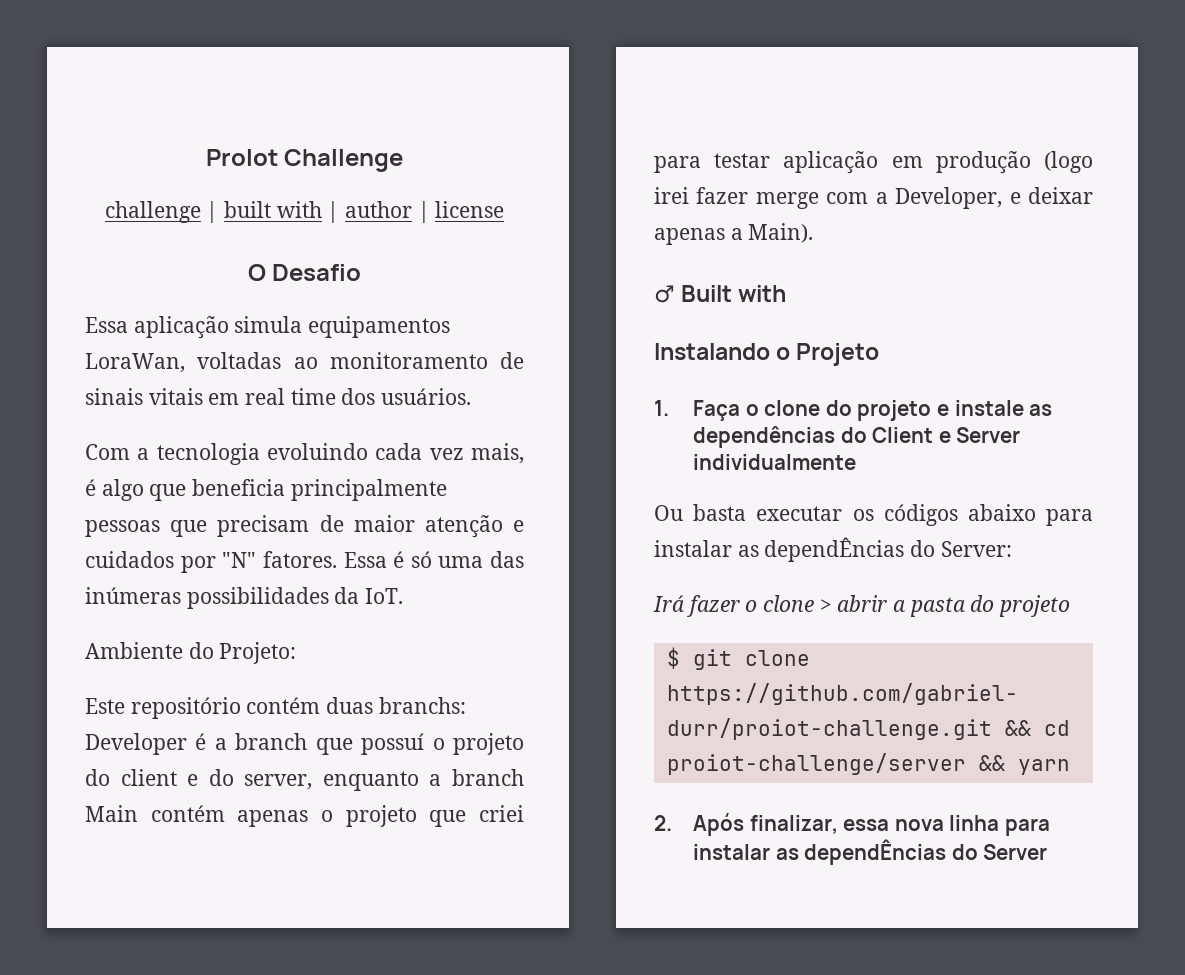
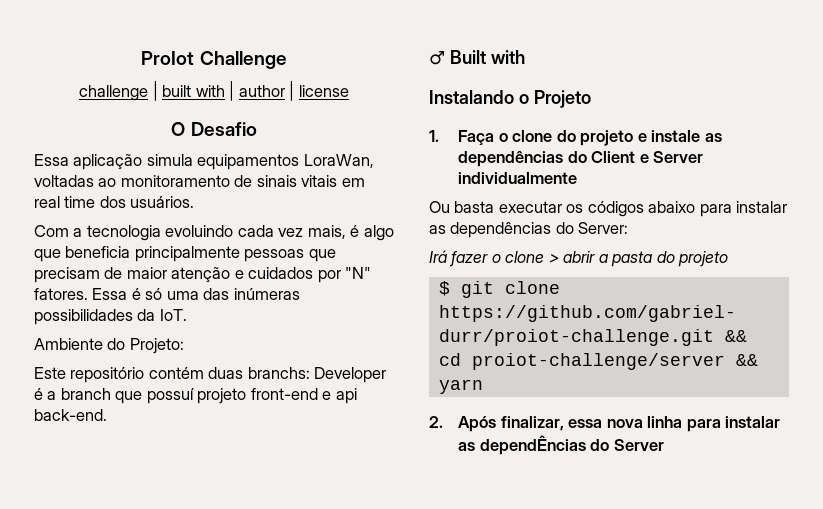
[432,733,524,755] [85,769,524,791] [85,805,524,827] [654,151,1093,174] [654,187,1093,209] [654,223,814,245] o projeto do client e do server, enquanto a branch Main contém apenas o projeto que criei para testar aplicação em produção (logo irei fazer merge com a Developer, e deixar apenas a Main). -> [197,388,357,404] [34,409,107,421] projeto front-end e api back-end.
[764,537,905,562] dependÊncias -> [450,222,552,238] dependências

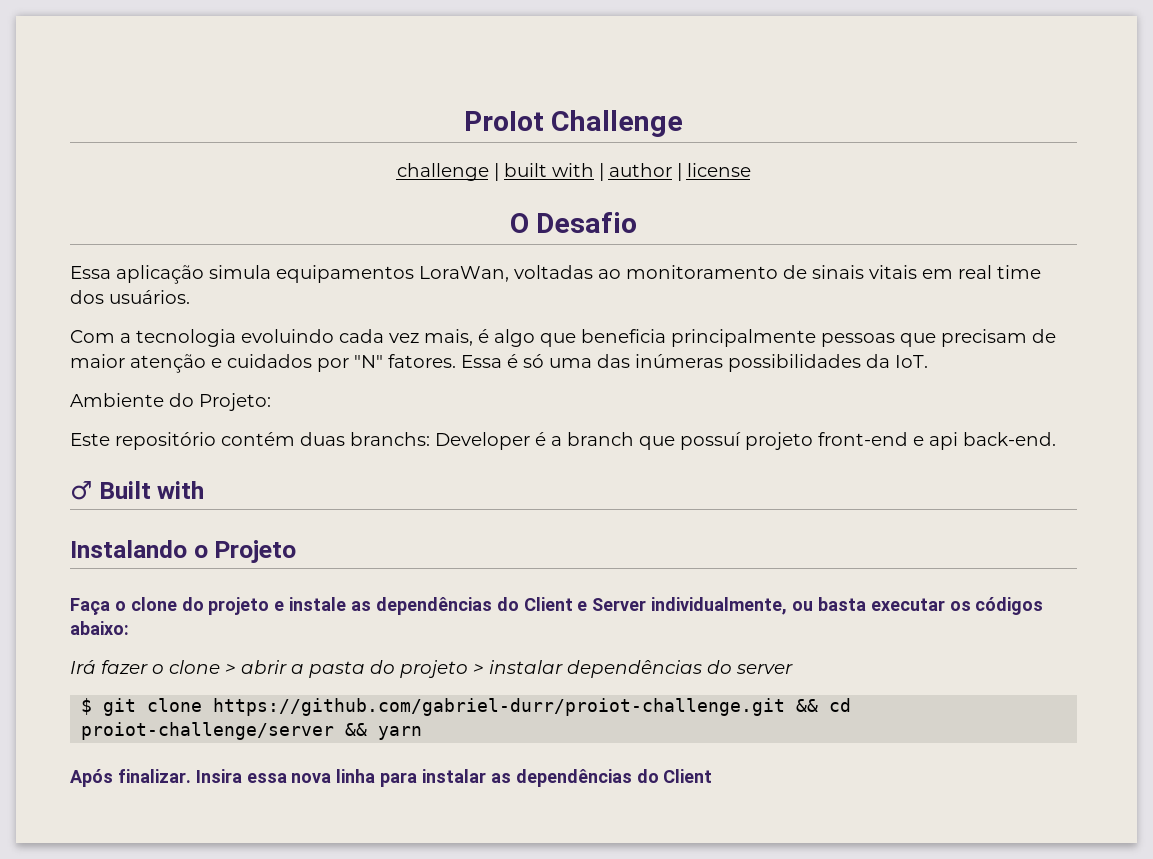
[429,130,439,142] 1. -> (297, 551) none
[458,172,578,184] [429,201,450,213] individualmente // Ou -> [651,597,814,615] individualmente, ou
[648,201,788,217] [429,222,629,238] abaixo para instalar as dependências do Server: -> [70,621,129,635] abaixo:
(729, 259) none -> [473,660,793,678] > instalar dependências do server
[429,416,564,432] 2. Após finalizar, -> [70,769,242,787] Após finalizar. Insira
[479,435,664,455] dependÊncias do Server -> [515,769,713,787] dependências do Client

